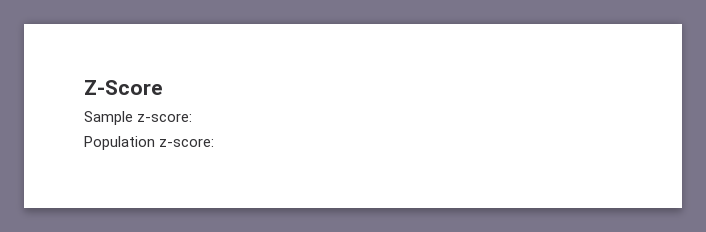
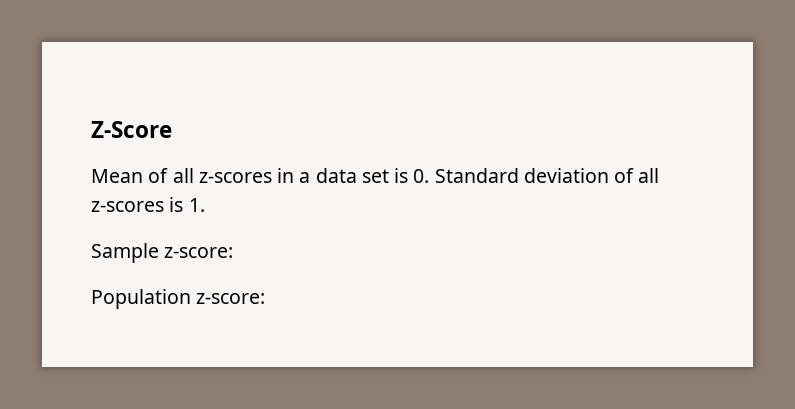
(162, 87) none -> [91,168,660,183] [91,197,205,212] // Mean of all z-scores in a data set is 0. Standard deviation of all z-scores is 1.

